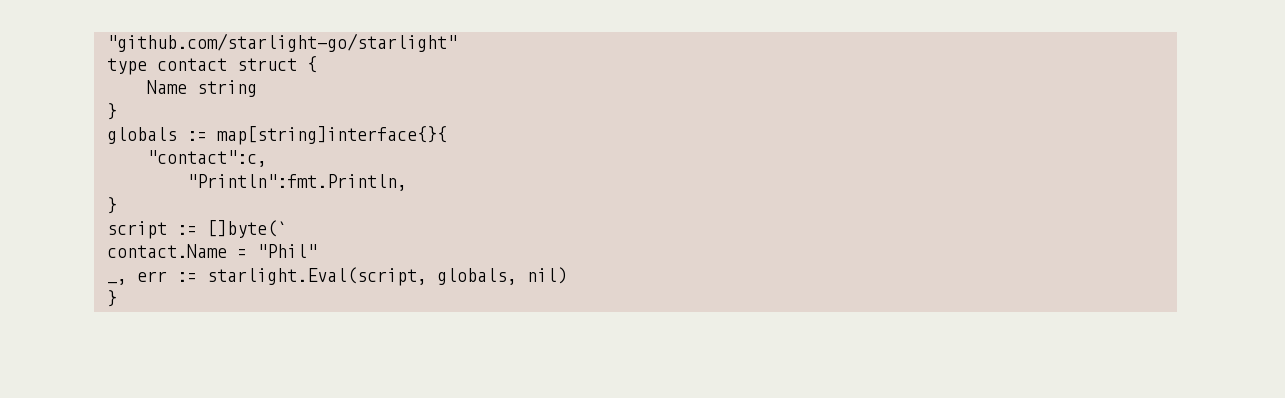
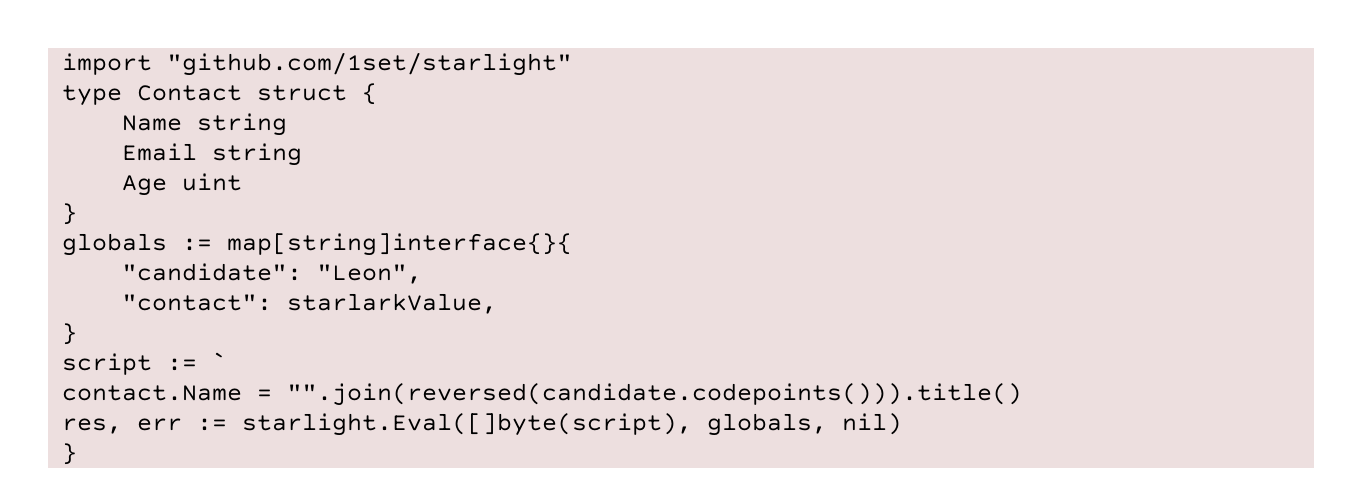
[106,33,457,52] "github.com/starlight-go/starlight" -> [61,52,572,76] import "github.com/1set/starlight"
[156,58,227,71] contact -> [136,85,242,101] Contact
(257, 88) none -> [121,143,302,166] [121,173,242,196] // Email string // Age uint
[146,150,267,167] [186,174,407,191] "contact":c, // "Println":fmt.Println, -> [121,263,422,284] [121,293,497,314] "candidate": "Leon", // "contact": starlarkValue,
[206,220,287,238] []byte(` -> [211,352,227,370] `
[256,244,317,258] [106,279,127,285] "Phil" // _, -> [286,383,1022,406] [61,418,122,434] "".join(reversed(candidate.codepoints())).title() // res,
[206,267,427,286] starlight.Eval(script, -> [241,413,692,436] starlight.Eval([]byte(script),

